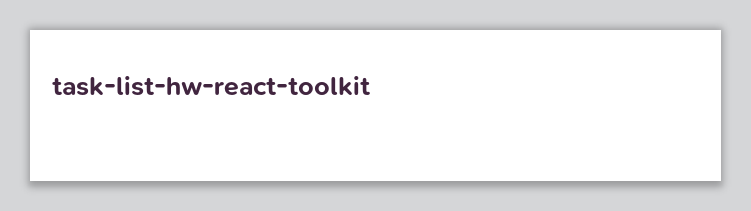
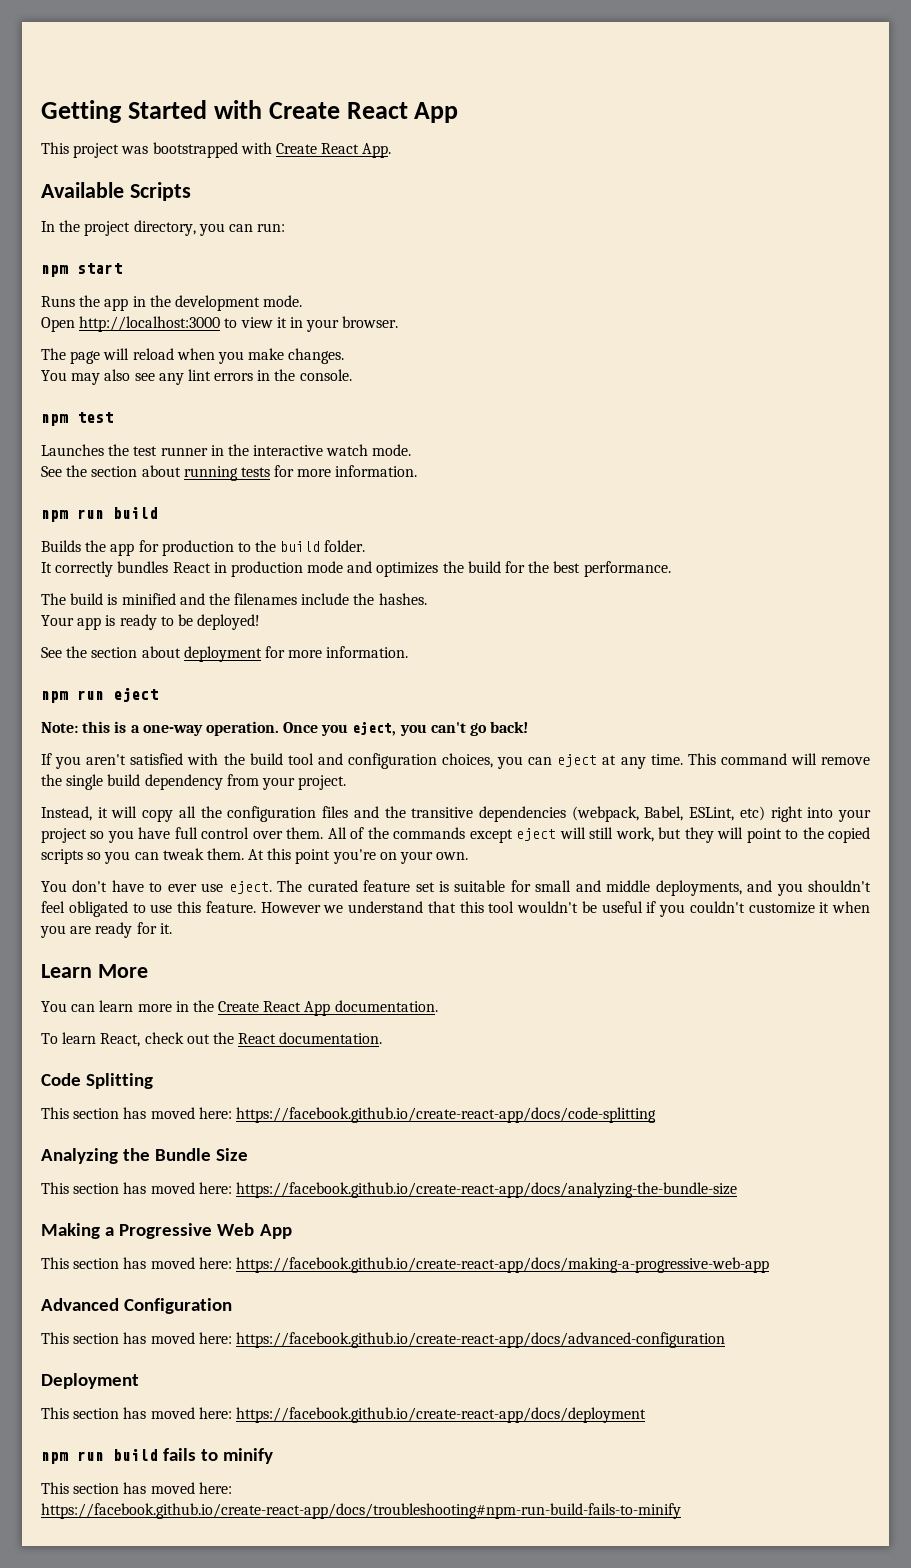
[52,76,370,96] task-list-hw-react-toolkit -> [41,100,459,123] [41,142,392,158] [41,182,191,201] [41,220,286,236] [41,263,122,277] [41,295,303,311] [41,316,399,332] [41,348,345,364] [41,369,352,385] [41,412,113,426] [41,444,412,456] [41,465,418,481] [41,507,158,522] [41,540,366,556] [41,561,671,577] [41,593,427,605] [41,614,261,630] [41,646,409,662] [41,687,158,703] [41,721,529,736] [41,753,871,769] [41,774,347,790] [41,806,871,822] [41,827,871,843] [41,848,469,864] [41,880,872,896] [41,901,870,917] [40,922,172,938] [41,964,148,978] [41,1000,438,1016] [41,1032,383,1047] [41,1073,154,1089] [41,1107,656,1123] [41,1148,249,1164] [41,1182,737,1198] [41,1223,292,1239] [41,1257,769,1273] [41,1298,233,1314] [41,1332,725,1348] [41,1373,139,1389] [41,1407,646,1423] [41,1448,274,1464] [41,1482,232,1494] [41,1503,681,1519] Getting Started with Create React App // This project was bootstrapped with Create React App. // Available Scripts // In the project directory, you can run: // npm start // Runs the app in the development mode. // Open http://localhost:3000 to view it in your browser. // The page will reload when you make changes. // You may also see any lint errors in the console. // npm test // Launches the test runner in the interactive watch mode. // See the section about running tests for more information. // npm run build // Builds the app for production to the build folder. // It correctly bundles React in production mode and optimizes the build for the best performance. // The build is minified and the filenames include the hashes. // Your app is ready to be deployed! // See the section about deployment for more information. // npm run eject // Note: this is a one-way operation. Once you eject, you can't go back! // If you aren't satisfied with the build tool and configuration choices, you can eject at any time. This command will remove the single build dependency from your project. // Instead, it will copy all the configuration files and the transitive dependencies (webpack, Babel, ESLint, etc) right into your project so you have full control over them. All of the commands except eject will still work, but they will point to the copied scripts so you can tweak them. At this point you're on your own. // You don't have to ever use eject. The curated feature set is suitable for small and middle deployments, and you shouldn't feel obligated to use this feature. However we understand that this tool wouldn't be useful if you couldn't customize it when you are ready for it. // Learn More // You can learn more in the Create React App documentation. // To learn React, check out the React documentation. // Code Splitting // This section has moved here: https://facebook.github.io/create-react-app/docs/code-splitting // Analyzing the Bundle Size // This section has moved here: https://facebook.github.io/create-react-app/docs/analyzing-the-bundle-size // Making a Progressive Web App // This section has moved here: https://facebook.github.io/create-react-app/docs/making-a-progressive-web-app // Advanced Configuration // This section has moved here: https://facebook.github.io/create-react-app/docs/advanced-configuration // Deployment // This section has moved here: https://facebook.github.io/create-react-app/docs/deployment // npm run build fails to minify // This section has moved here: https://facebook.github.io/create-react-app/docs/troubleshooting#npm-run-build-fails-to-minify

